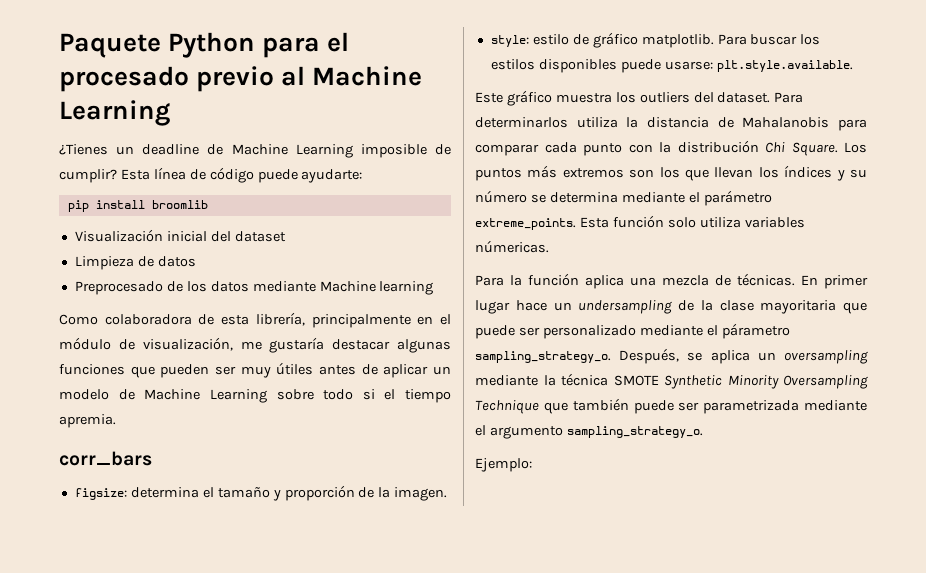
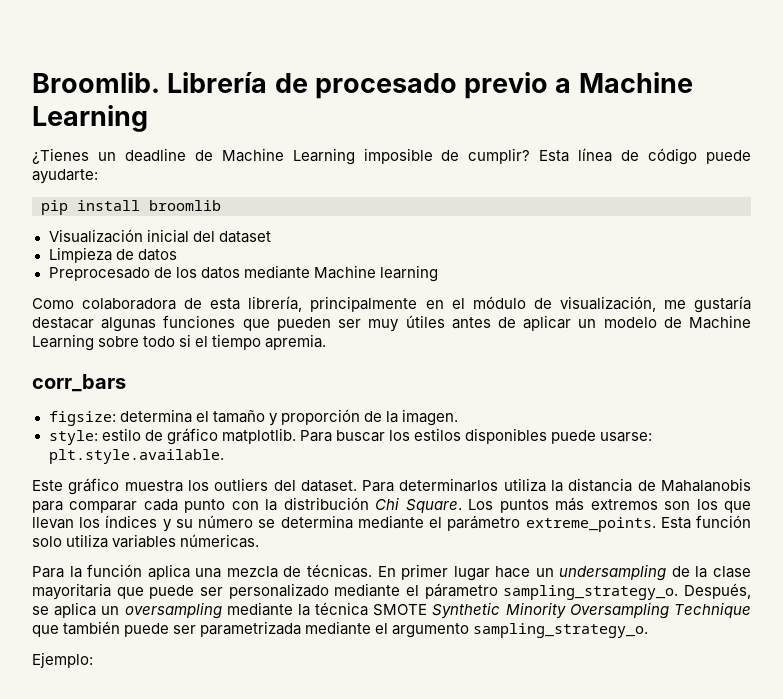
[59,32,350,58] Paquete Python para el -> [32,72,308,93] Broomlib. Librería de
[281,66,306,86] al -> [555,78,572,93] a

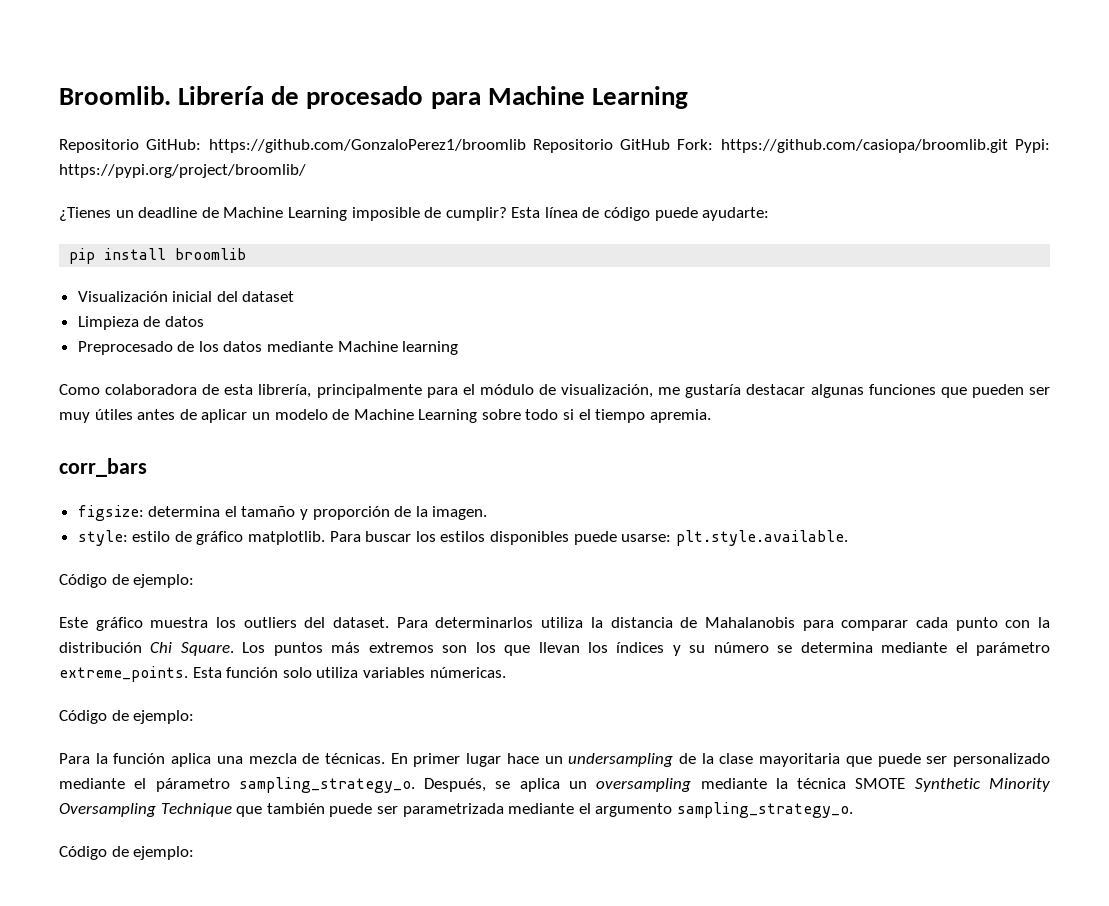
[464,72,693,99] [32,105,148,132] previo a Machine Learning -> [430,86,688,109] [59,139,1051,153] [59,164,306,178] para Machine Learning // Repositorio GitHub: https://github.com/GonzaloPerez1/broomlib Repositorio GitHub Fork: https://github.com/casiopa/broomlib.git Pypi: https://pypi.org/project/broomlib/
[425,300,444,309] en -> [426,387,458,398] para
(224, 456) none -> [59,574,195,588] // Código de ejemplo:
(260, 541) none -> [59,710,195,724] // Código de ejemplo:
[32,652,93,668] Ejemplo: -> [59,846,195,860] Código de ejemplo:

